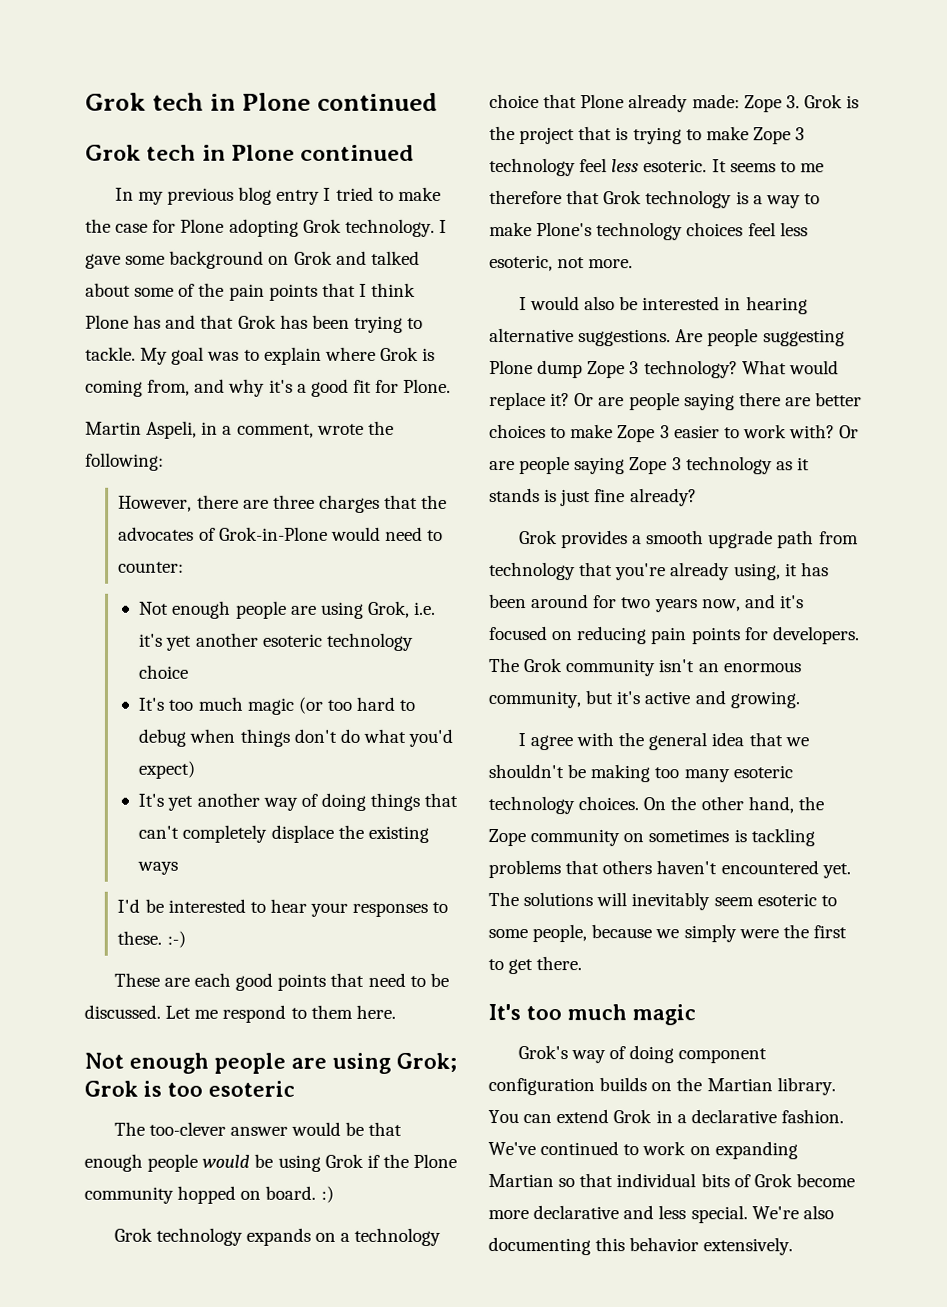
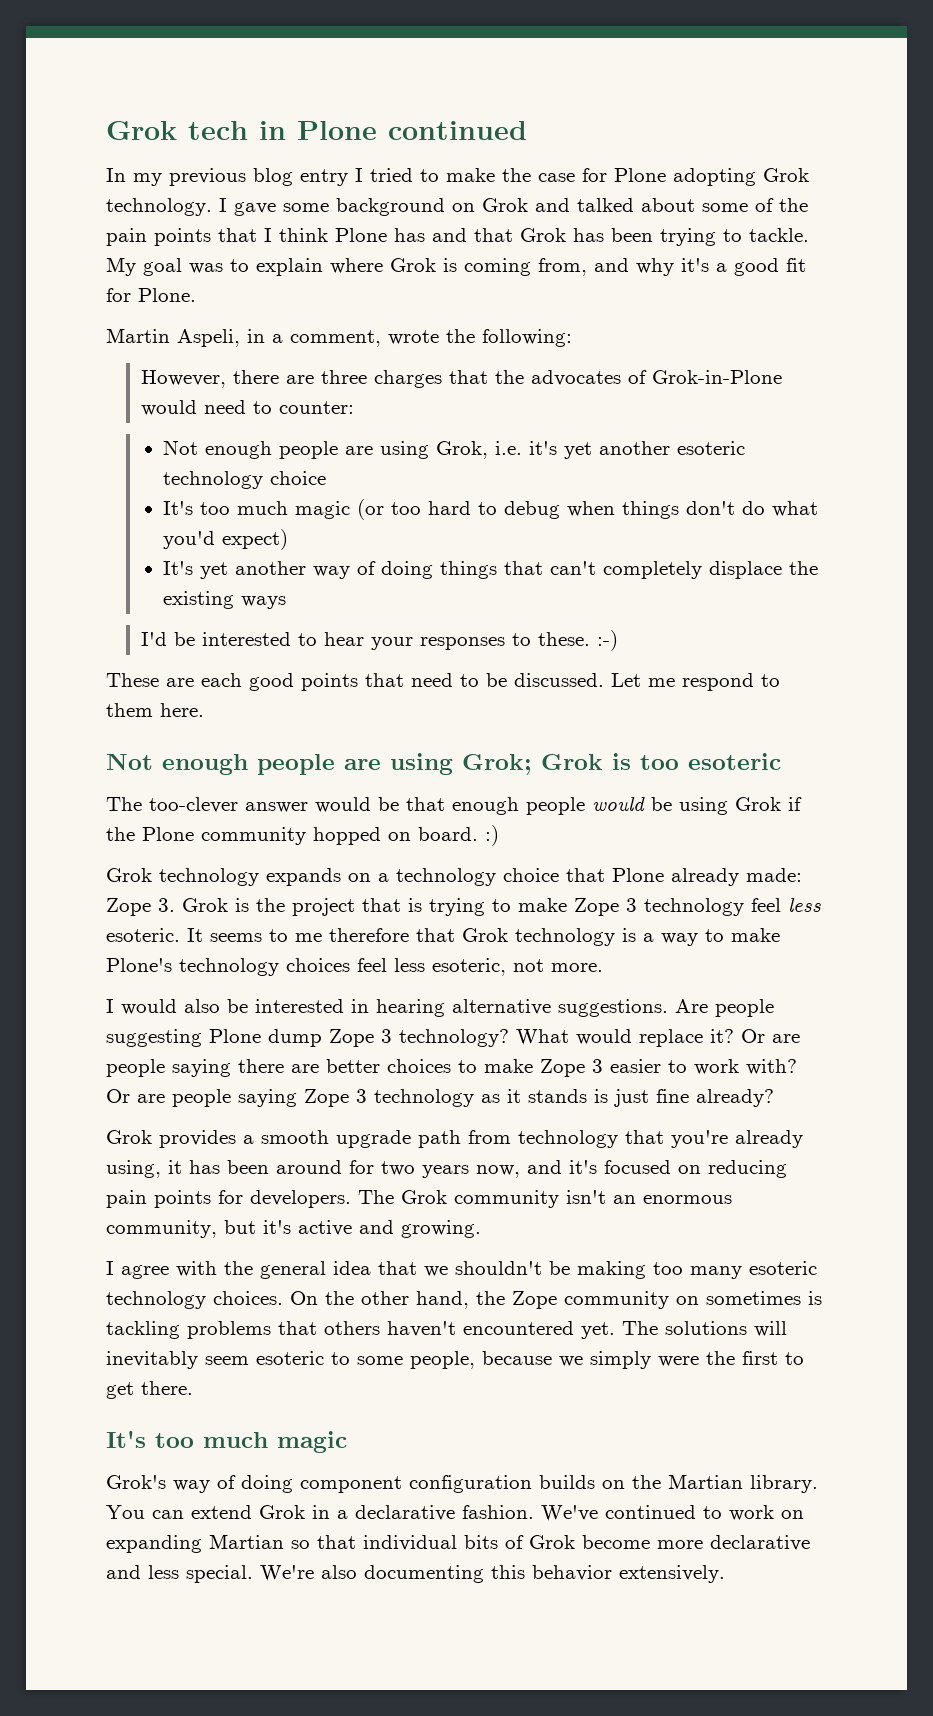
[85,92,438,111] [85,144,415,161] Grok tech in Plone continued // Grok tech in Plone continued -> [106,121,527,140] Grok tech in Plone continued

